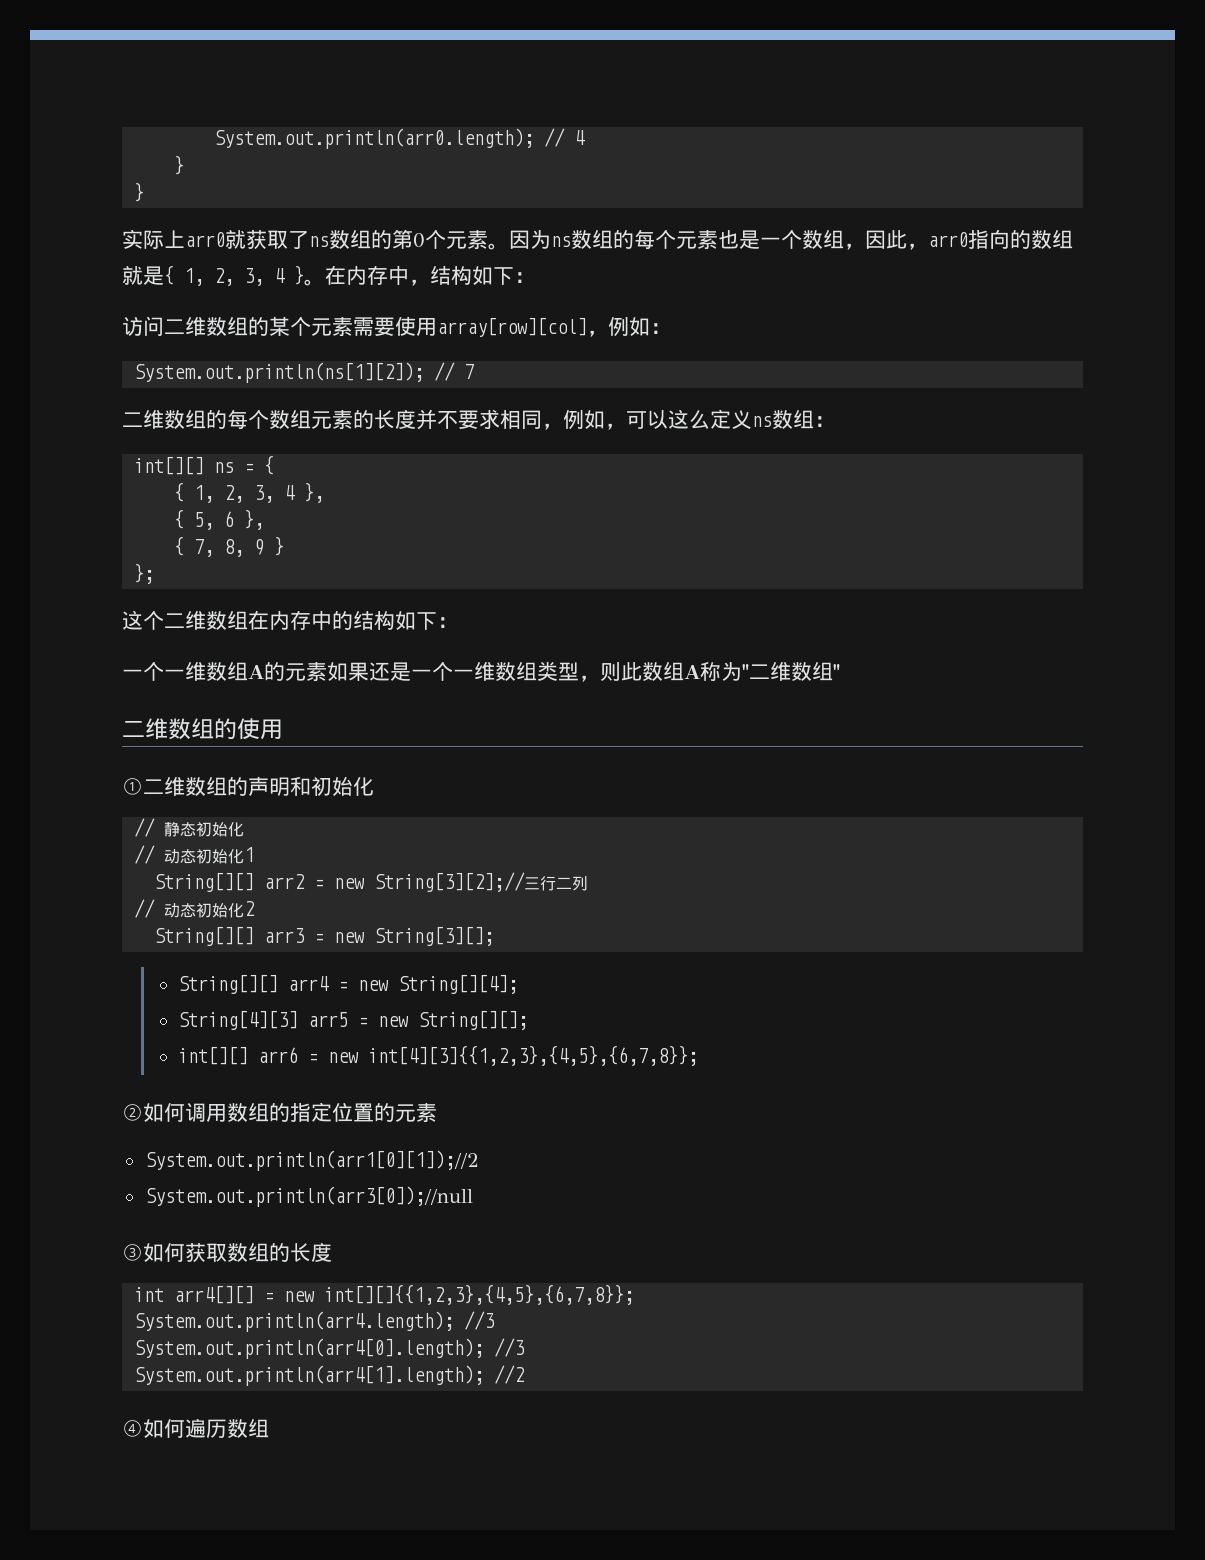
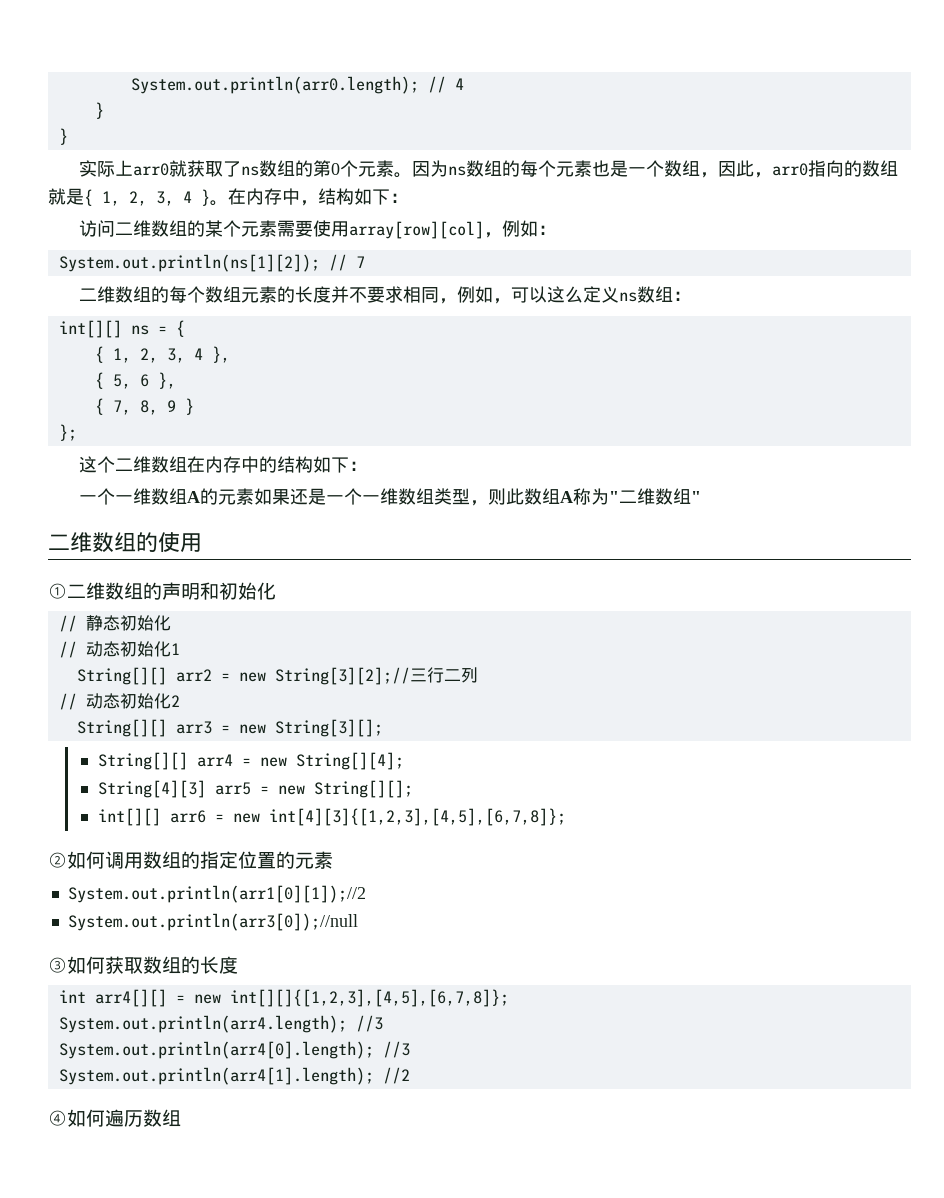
[368,1045,699,1066] int[4][3]{{1,2,3},{4,5},{6,7,8}}; -> [268,808,566,826] int[4][3]{[1,2,3],[4,5],[6,7,8]};
[324,1284,635,1305] int[][]{{1,2,3},{4,5},{6,7,8}}; -> [229,989,509,1007] int[][]{[1,2,3],[4,5],[6,7,8]};

